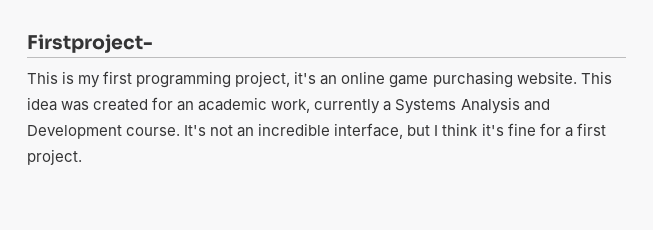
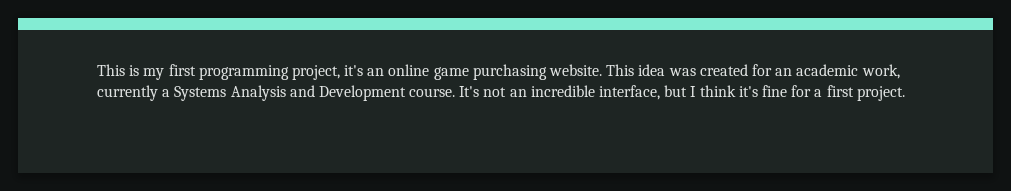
[27,34,153,53] Firstproject- // -> (97, 70) none

